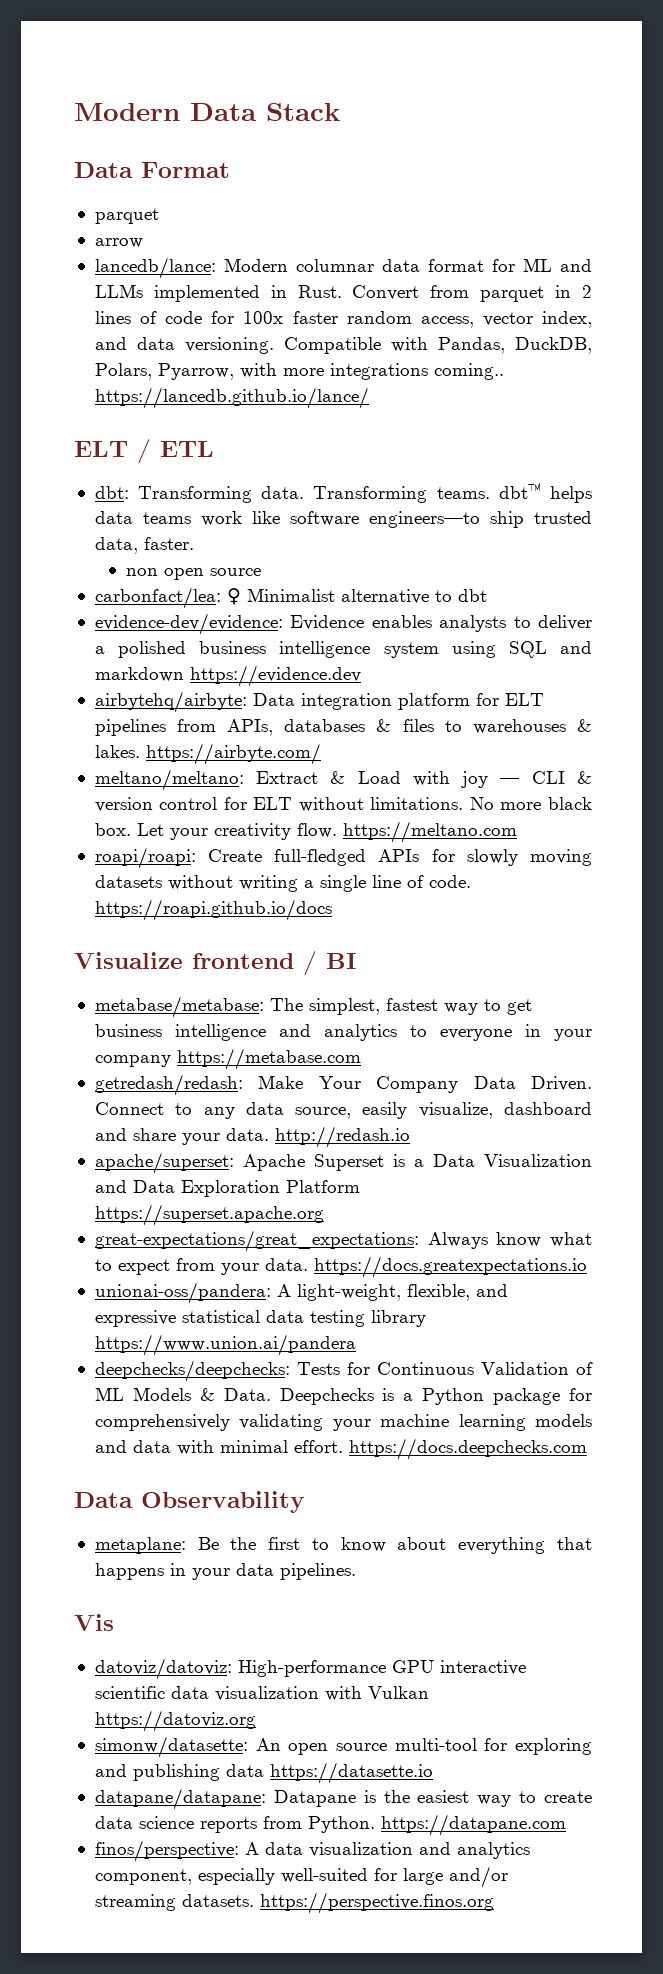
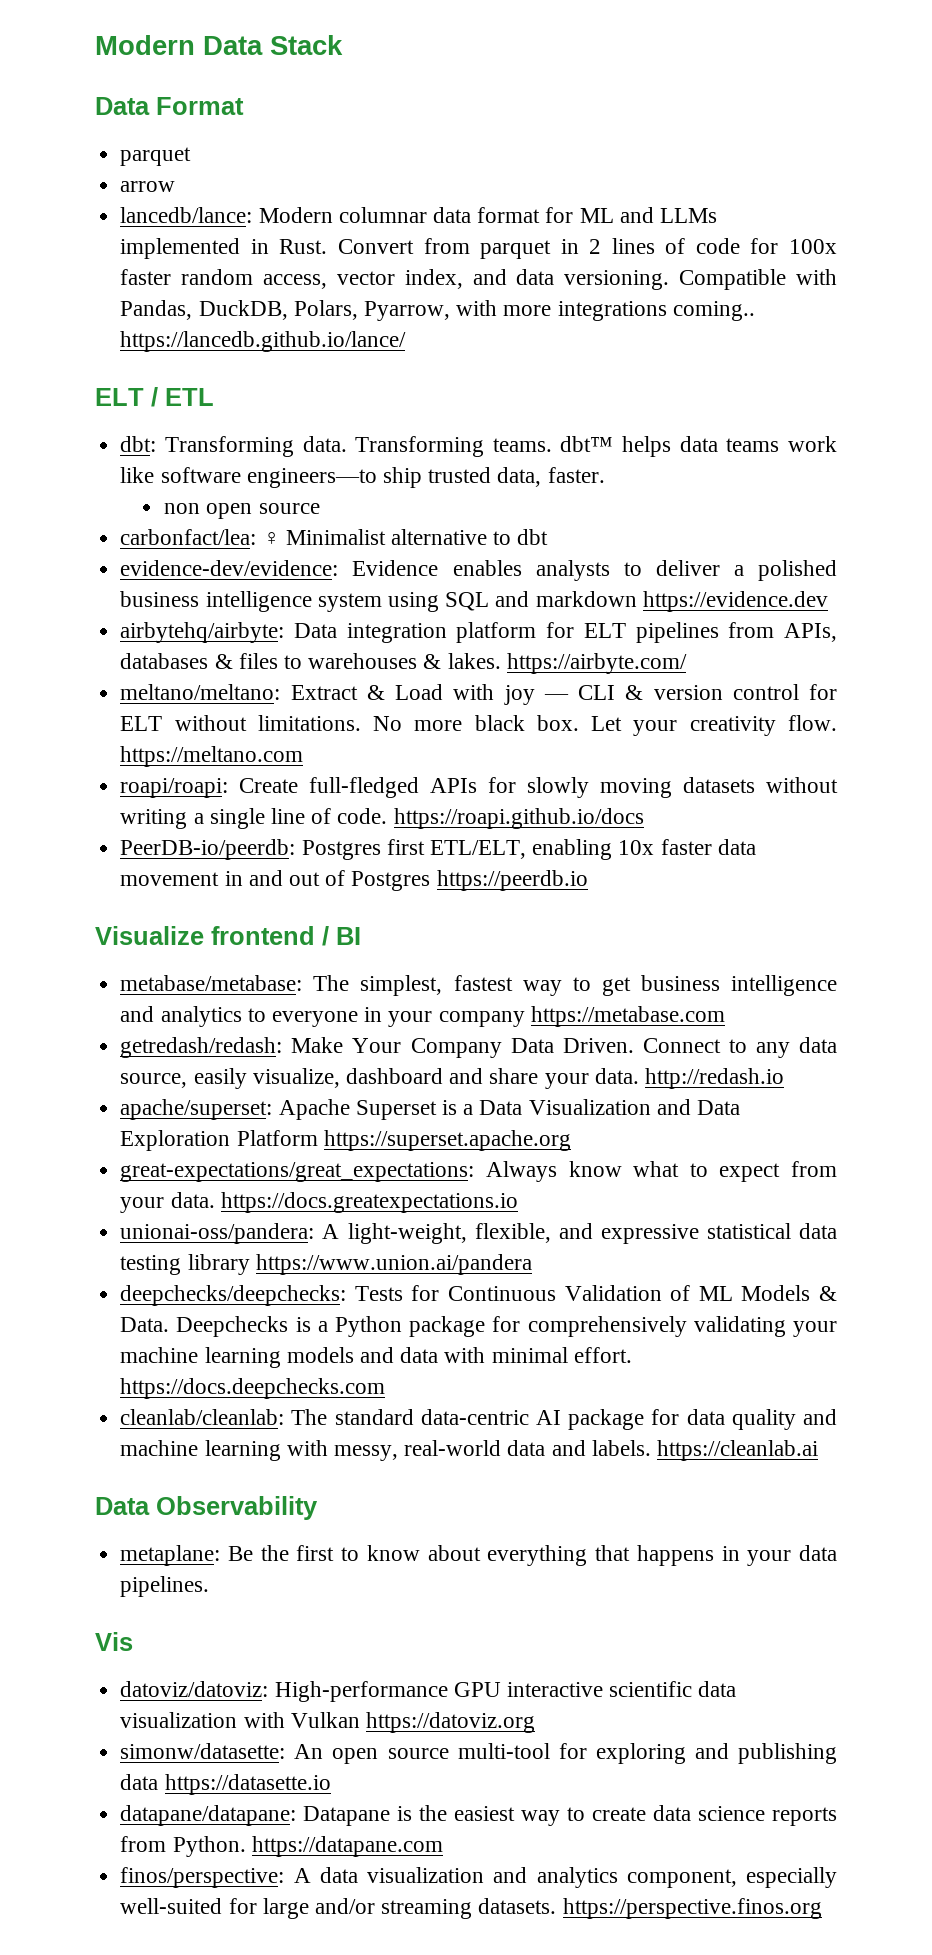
(332, 910) none -> [120,839,756,860] [120,870,588,891] // PeerDB-io/peerdb: Postgres first ETL/ELT, enabling 10x faster data movement in and out of Postgres https://peerdb.io
(587, 1449) none -> [120,1409,837,1430] [120,1440,818,1461] // cleanlab/cleanlab: The standard data-centric AI package for data quality and machine learning with messy, real-world data and labels. https://cleanlab.ai

